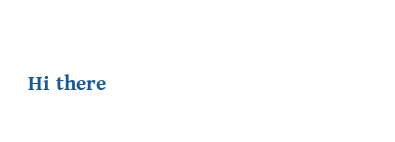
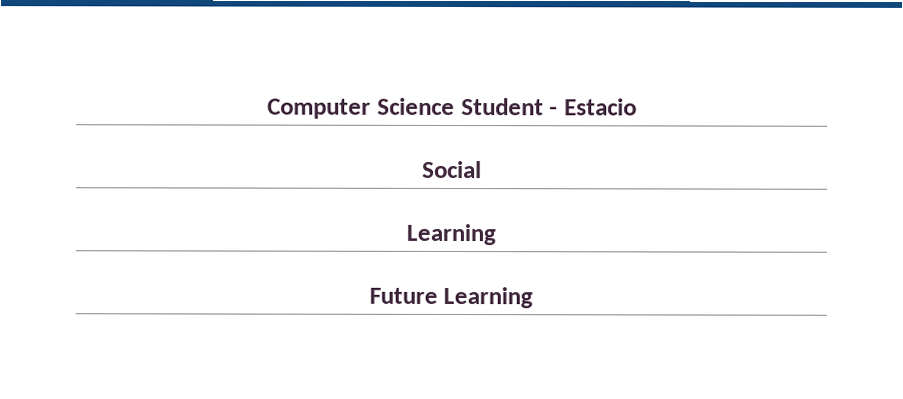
[28,74,106,90] Hi there -> [267,97,637,119] [422,160,482,179] [406,223,496,246] [368,286,534,309] Computer Science Student - Estacio // Social // Learning // Future Learning

